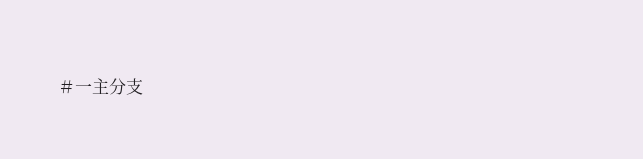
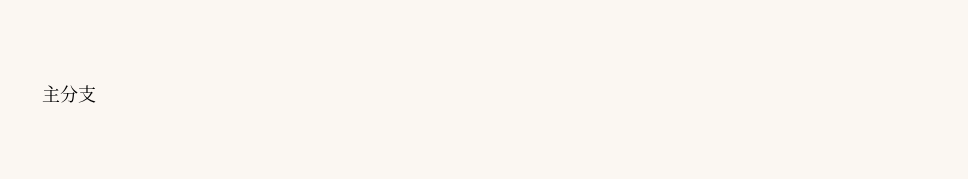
[58,80,92,94] ＃一 -> (42, 93) none

